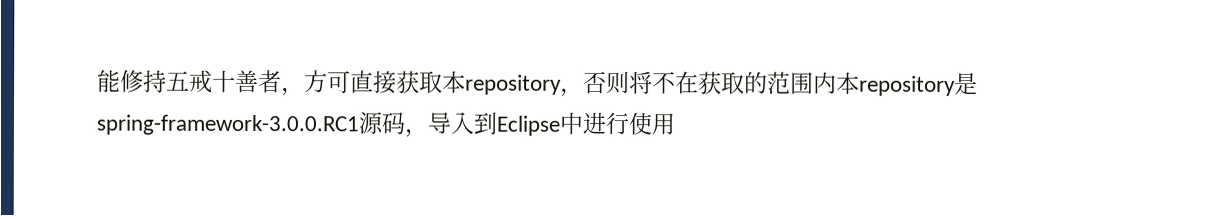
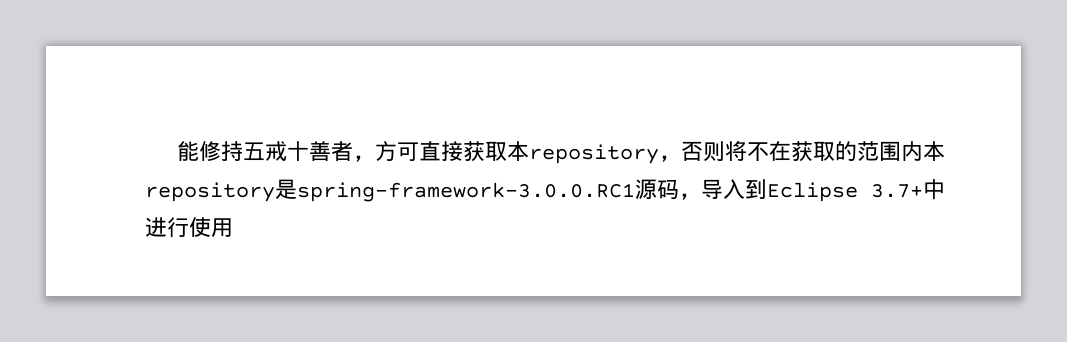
(560, 125) none -> [871,184,923,198] 3.7+

